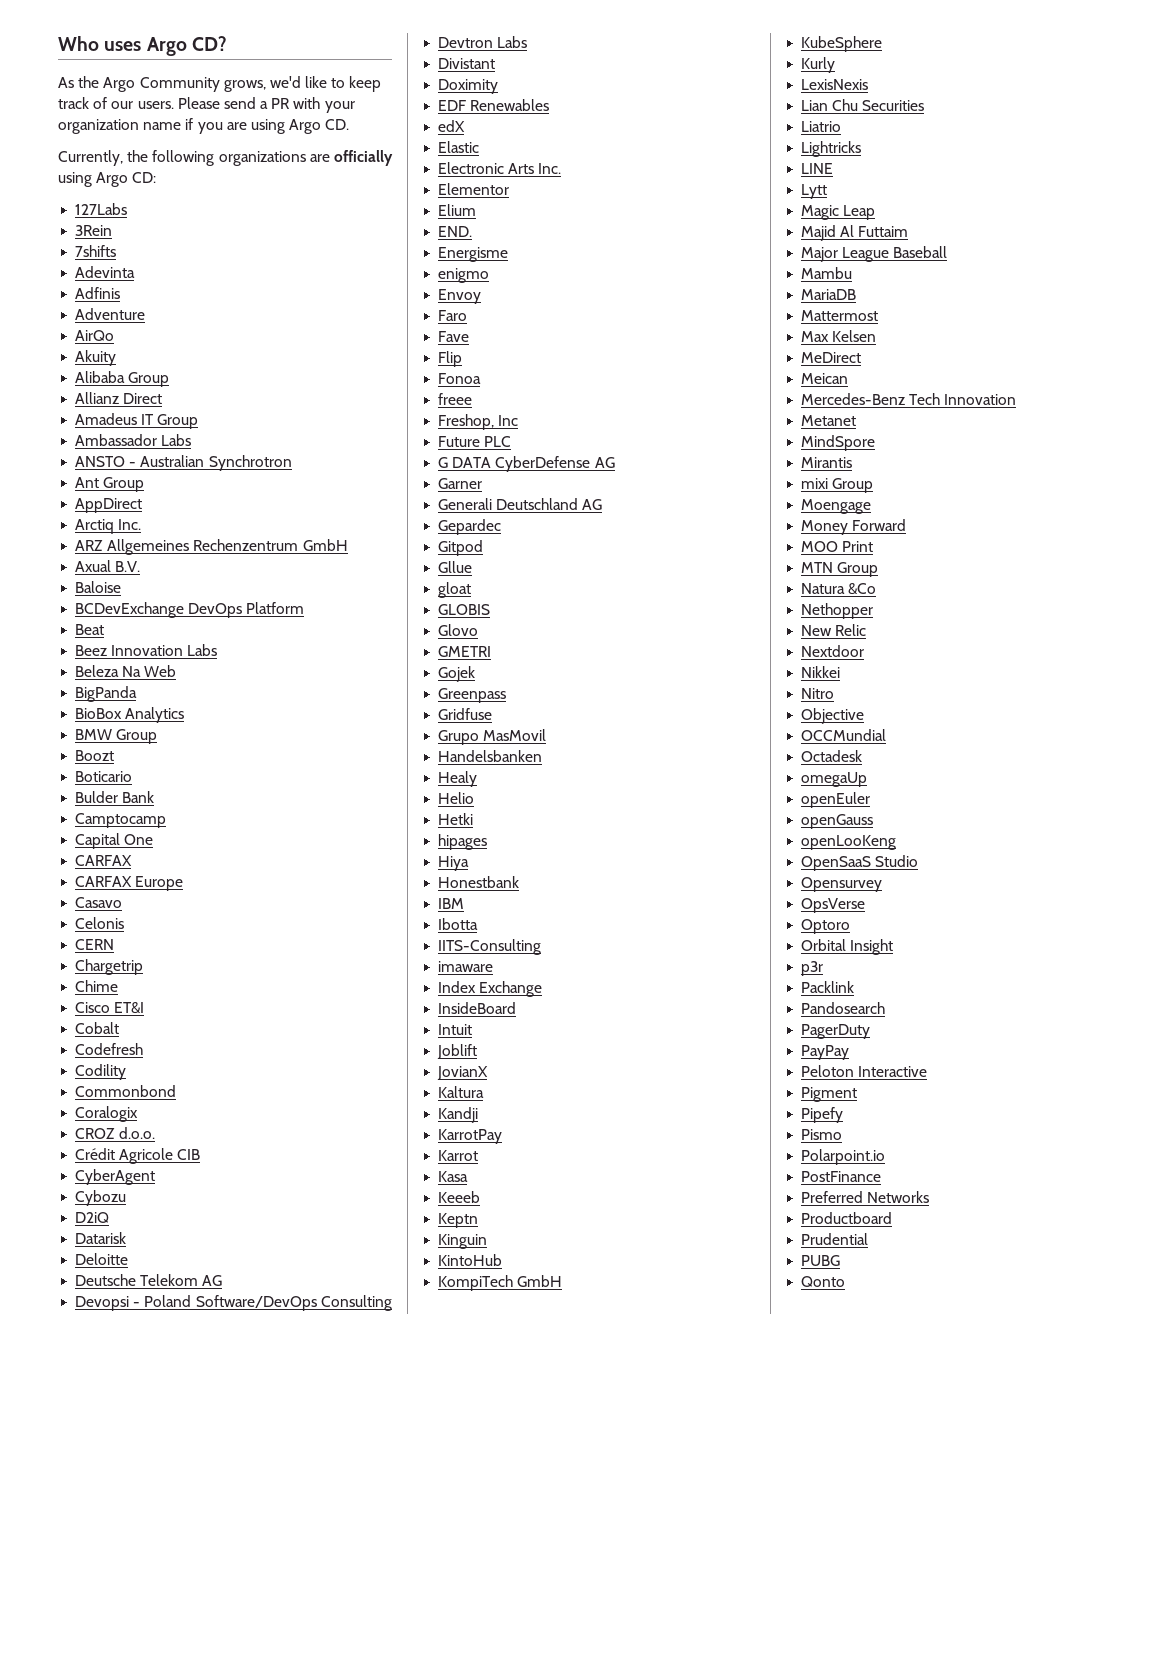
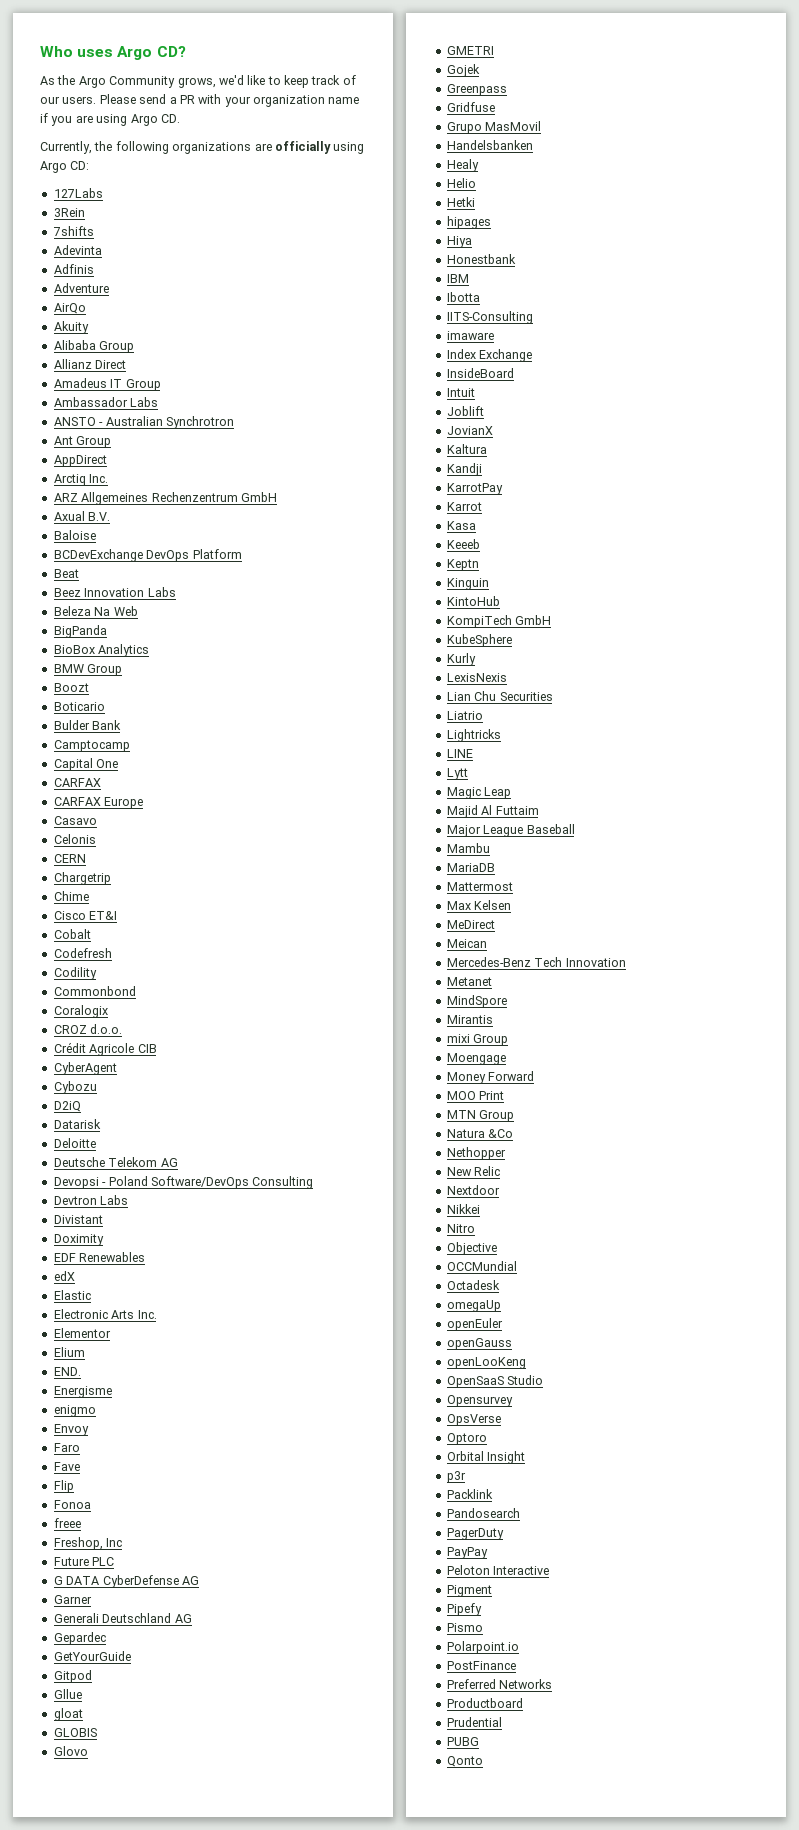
(502, 527) none -> [53,1651,131,1661] // GetYourGuide

